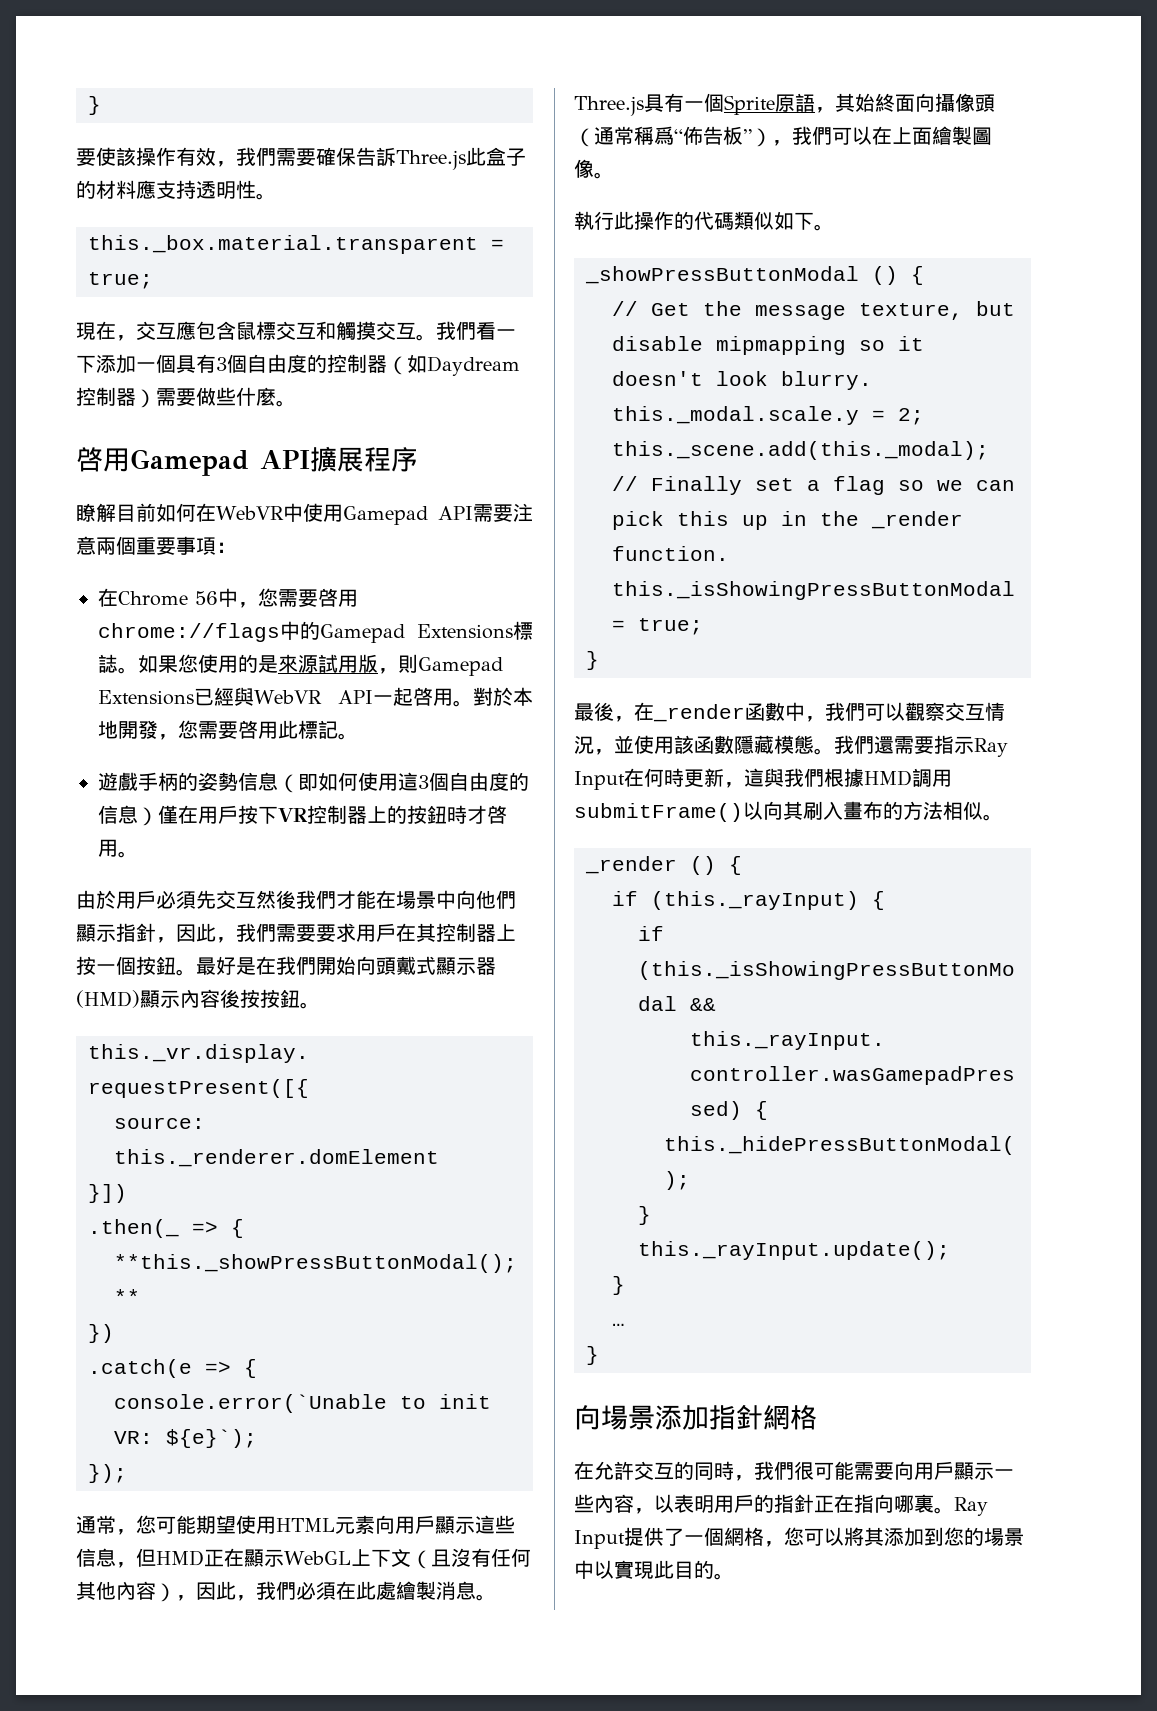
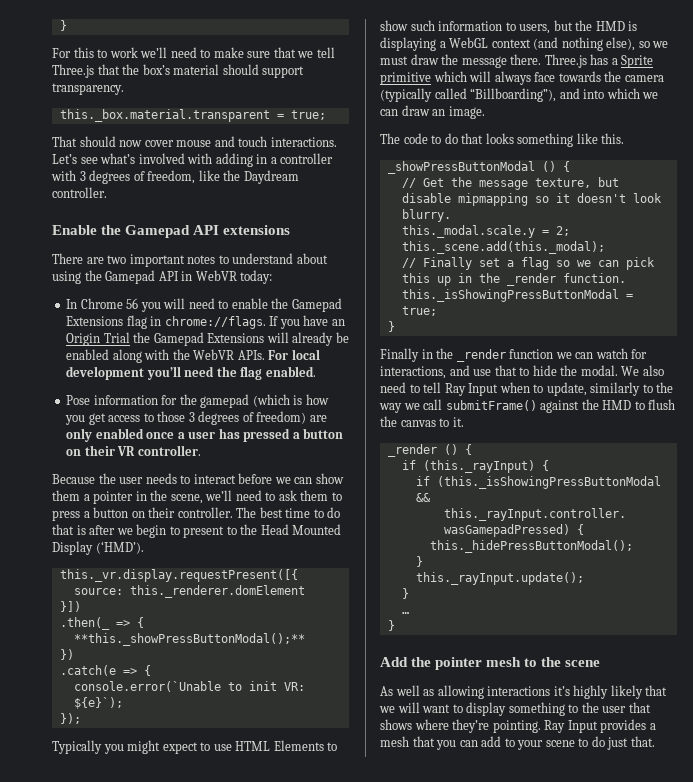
[88,96,101,115] [76,147,526,170] [76,180,276,200] [88,235,504,254] [88,272,153,289] [76,321,516,341] [76,354,520,376] [76,387,296,408] [76,446,418,476] [76,503,533,525] [76,536,236,555] [98,588,358,608] [98,621,533,643] [98,654,503,676] [98,687,533,707] [98,720,358,740] [98,772,529,793] [98,805,507,826] [98,839,138,858] [76,890,516,909] [76,923,516,943] [76,956,496,976] [76,989,320,1009] } // 要使該操作有效，我們需要確保告訴Three.js此盒子的材料應支持透明性。 // this._box.material.transparent = true; // 現在，交互應包含鼠標交互和觸摸交互。我們看一下添加一個具有3個自由度的控制器（如Daydream控制器）需要做些什麼。 // 啓用Gamepad API擴展程序 // 瞭解目前如何在WebVR中使用Gamepad API需要注意兩個重要事項： // 在Chrome 56中，您需要啓用chrome://flags中的Gamepad Extensions標誌。如果您使用的是來源試用版，則Gamepad Extensions已經與WebVR API一起啓用。對於本地開發，您需要啓用此標記。 // 遊戲手柄的姿勢信息（即如何使用這3個自由度的信息）僅在用戶按下VR控制器上的按鈕時才啓用。 // 由於用戶必須先交互然後我們才能在場景中向他們顯示指針，因此，我們需要要求用戶在其控制器上按一個按鈕。最好是在我們開始向頭戴式顯示器(HMD)顯示內容後按按鈕。 -> [59,20,67,31] [52,47,335,58] [52,64,305,78] [52,83,124,95] [59,109,326,122] [52,136,337,147] [52,153,334,167] [51,170,299,184] [52,187,107,198] [52,225,291,238] [52,253,328,267] [52,270,273,284] [66,298,342,312] [66,315,345,329] [66,332,349,346] [66,349,320,363] [66,366,316,380] [66,394,329,408] [65,411,327,425] [66,428,344,442] [66,445,201,456] [52,473,344,484] [52,490,342,504] [52,507,341,521] [52,524,342,538] [52,541,144,555] } // For this to work we’ll need to make sure that we tell Three.js that the box’s material should support transparency. // this._box.material.transparent = true; // That should now cover mouse and touch interactions. Let’s see what’s involved with adding in a controller with 3 degrees of freedom, like the Daydream controller. // Enable the Gamepad API extensions // There are two important notes to understand about using the Gamepad API in WebVR today: // In Chrome 56 you will need to enable the Gamepad Extensions flag in chrome://flags. If you have an Origin Trial the Gamepad Extensions will already be enabled along with the WebVR APIs. For local development you’ll need the flag enabled. // Pose information for the gamepad (which is how you get access to those 3 degrees of freedom) are only enabled once a user has pressed a button on their VR controller. // Because the user needs to interact before we can show them a pointer in the scene, we’ll need to ask them to press a button on their controller. The best time to do that is after we begin to present to the Head Mounted Display (‘HMD’).
[76,1515,515,1535] [76,1548,531,1569] [76,1581,496,1602] [574,93,995,116] [574,126,992,147] [574,159,614,179] [574,211,834,231] 通常，您可能期望使用HTML元素向用戶顯示這些信息，但HMD正在顯示WebGL上下文（且沒有任何其他內容），因此，我們必須在此處繪製消息。Three.js具有一個Sprite原語，其始終面向攝像頭（通常稱爲“佈告板”），我們可以在上面繪製圖像。 // 執行此操作的代碼類似如下。 -> [52,740,338,754] [380,20,638,34] [380,37,669,51] [380,54,654,68] [380,71,664,85] [380,88,659,102] [380,105,485,119] [380,133,625,147] Typically you might expect to use HTML Elements to show such information to users, but the HMD is displaying a WebGL context (and nothing else), so we must draw the message there. Three.js has a Sprite primitive which will always face towards the camera (typically called “Billboarding”), and into which we can draw an image. // The code to do that looks something like this.
[574,702,1005,722] [574,735,1008,757] [574,768,952,790] [574,801,1003,822] 最後，在_render函數中，我們可以觀察交互情況，並使用該函數隱藏模態。我們還需要指示Ray Input在何時更新，這與我們根據HMD調用submitFrame()以向其刷入畫布的方法相似。 -> [380,348,648,362] [380,365,664,379] [380,382,674,396] [379,399,676,413] [380,416,464,427] Finally in the _render function we can watch for interactions, and use that to hide the modal. We also need to tell Ray Input when to update, similarly to the way we call submitFrame() against the HMD to flush the canvas to it.
[574,1404,817,1430] [574,1461,1014,1481] [574,1494,988,1516] [574,1527,1024,1549] [574,1560,734,1580] 向場景添加指針網格 // 在允許交互的同時，我們很可能需要向用戶顯示一些內容，以表明用戶的指針正在指向哪裏。Ray Input提供了一個網格，您可以將其添加到您的場景中以實現此目的。 -> [380,657,601,670] [380,685,668,699] [379,702,651,716] [380,719,656,733] [380,736,655,750] Add the pointer mesh to the scene // As well as allowing interactions it’s highly likely that we will want to display something to the user that shows where they’re pointing. Ray Input provides a mesh that you can add to your scene to do just that.

